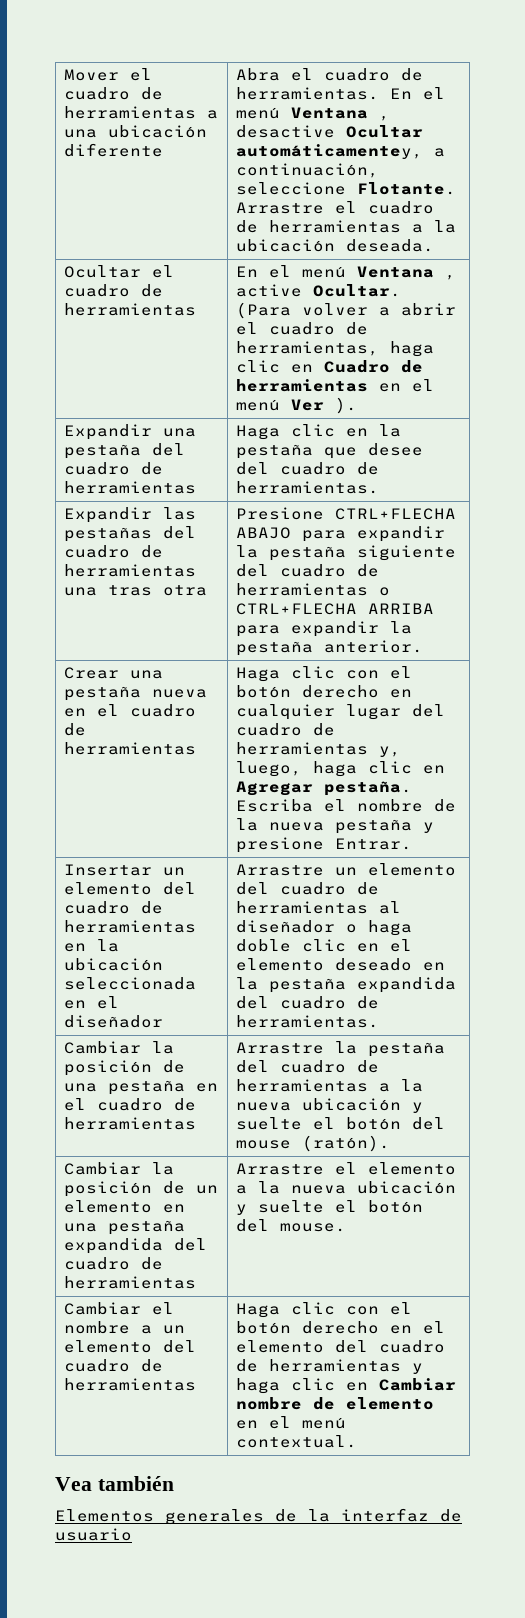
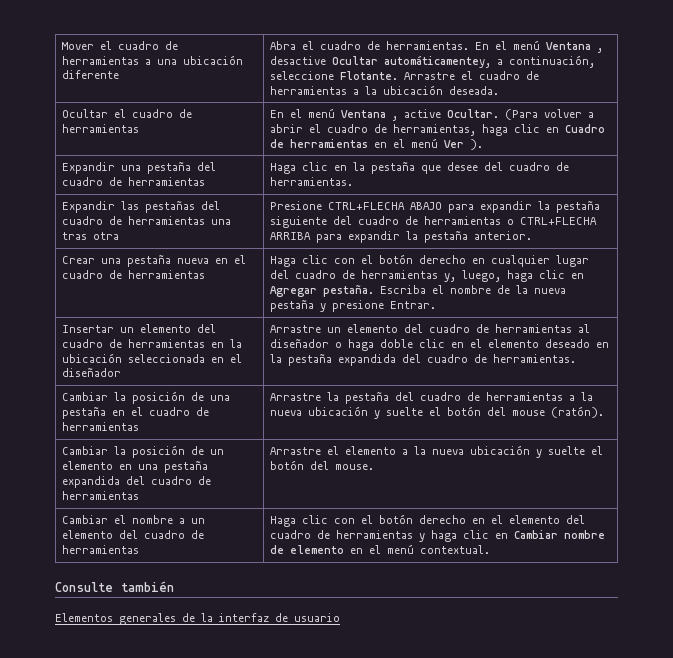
[55,1477,92,1491] Vea -> [55,582,113,592] Consulte

